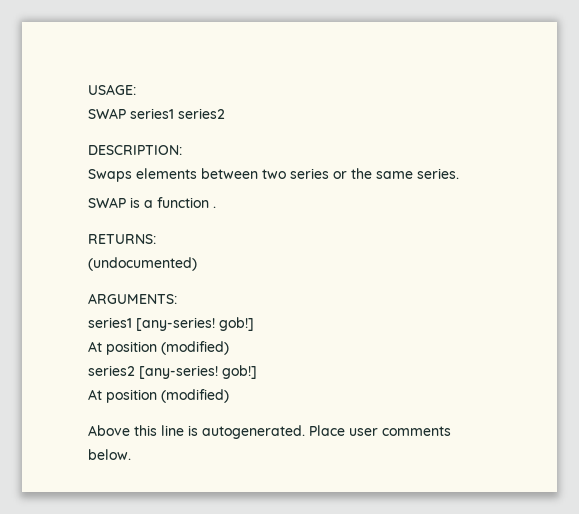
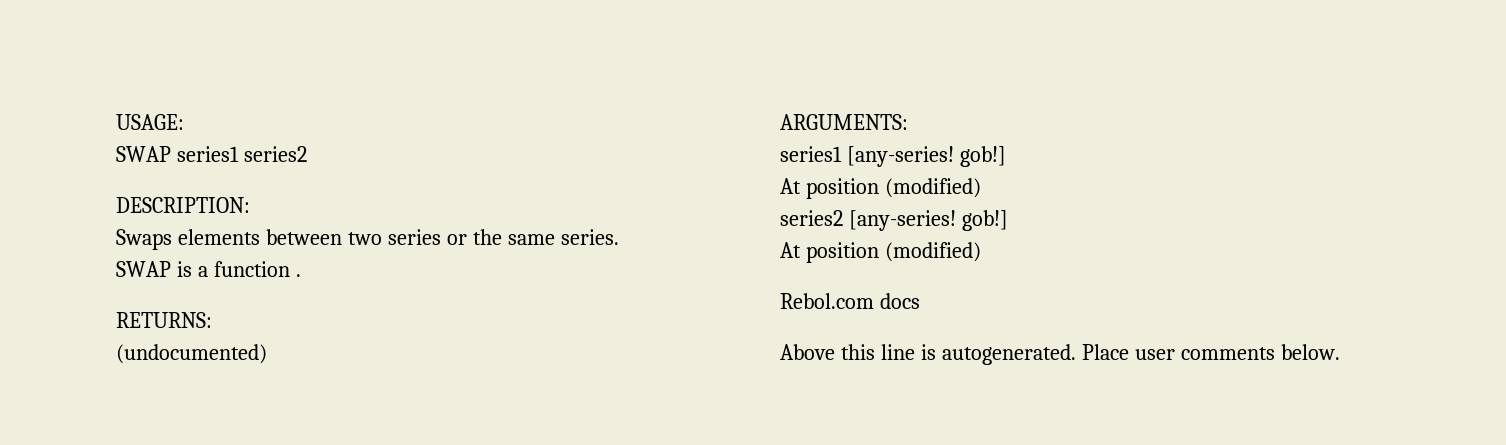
(229, 396) none -> [780,293,920,309] // Rebol.com docs

